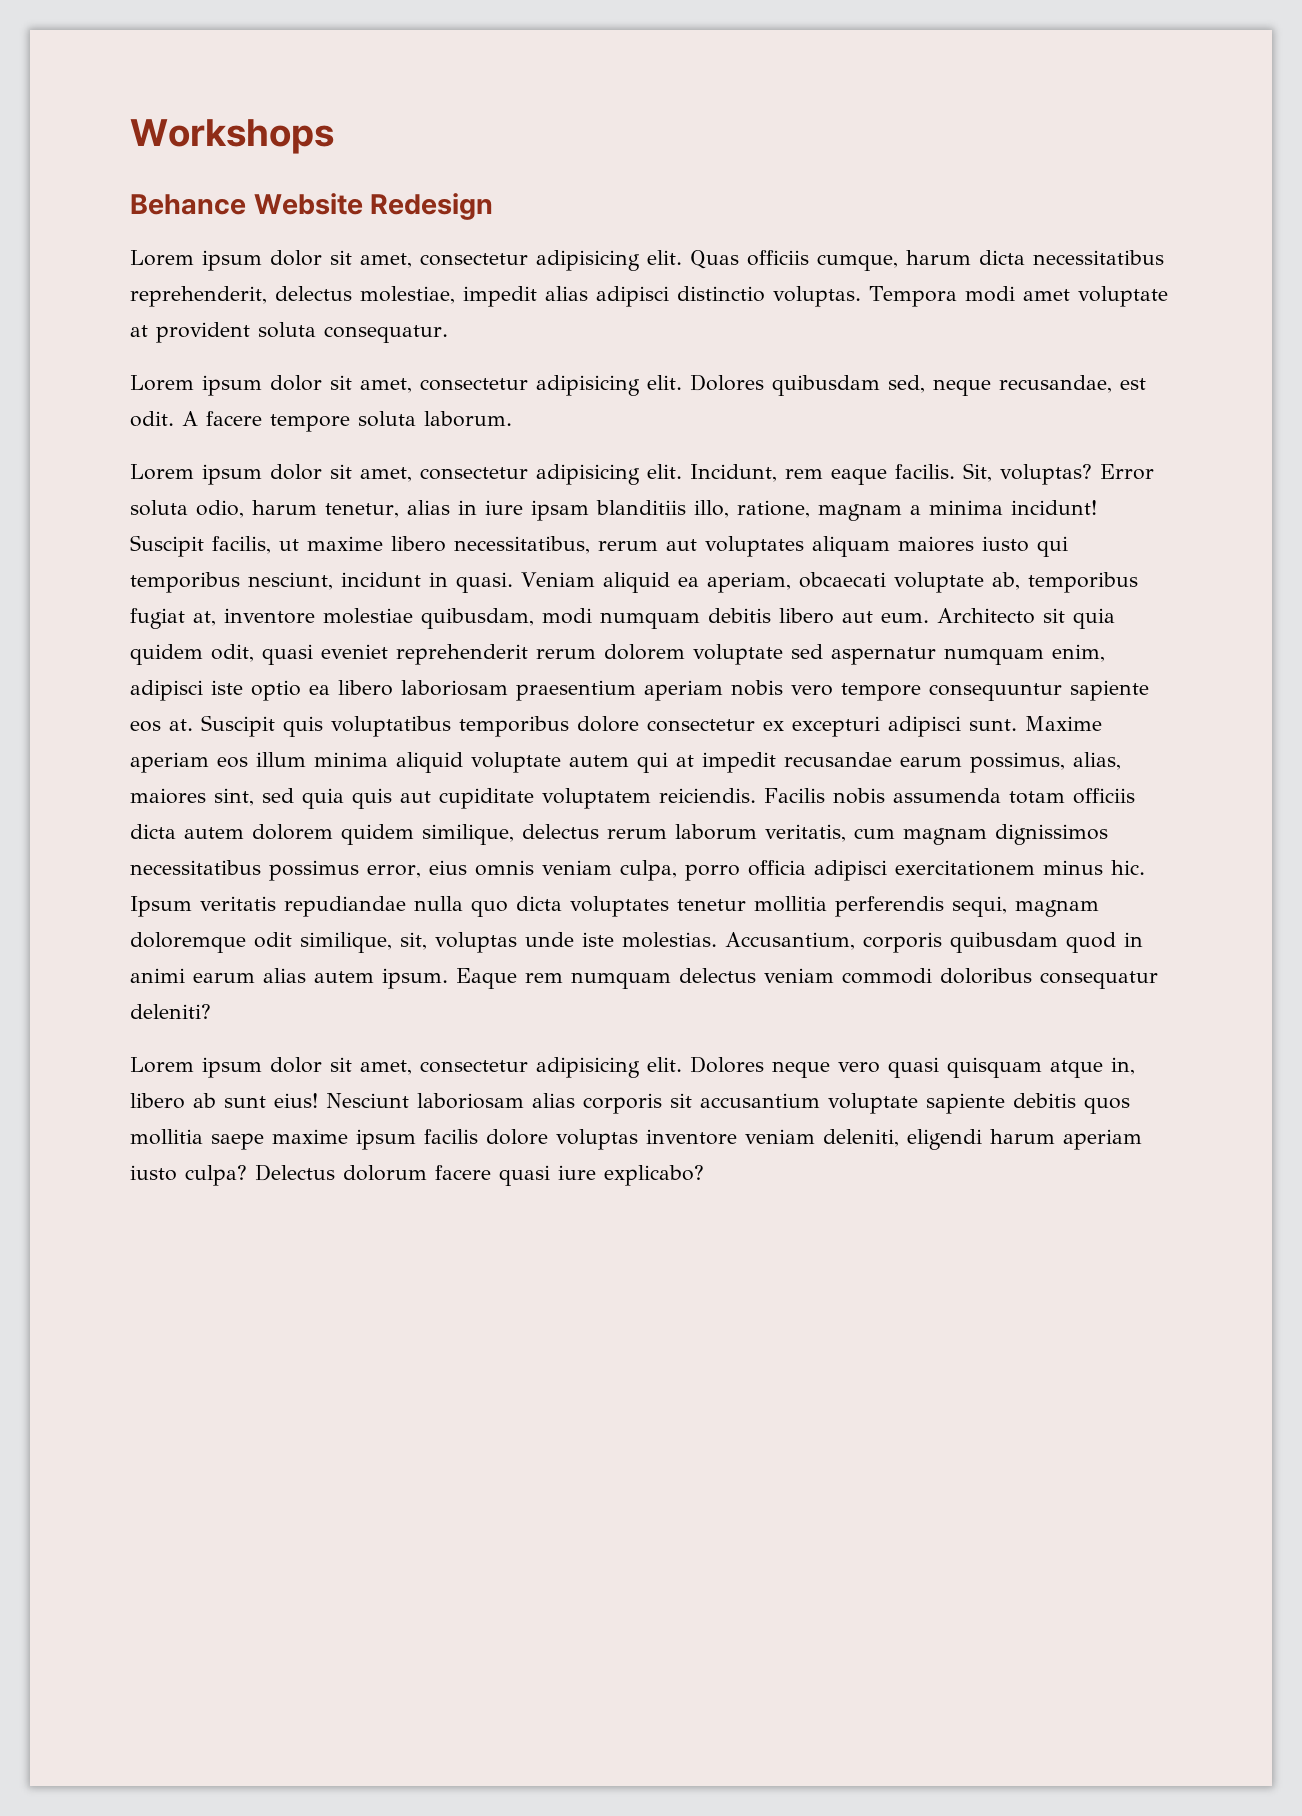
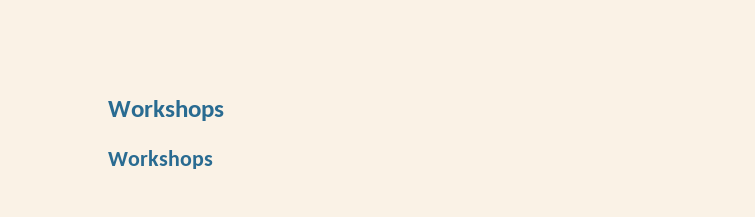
[130,193,494,220] [130,250,1164,271] [130,286,1168,307] [130,322,448,343] [130,374,1146,396] [130,411,512,432] [130,463,1154,485] [130,500,1097,521] [130,535,1068,557] [130,572,1138,593] [130,608,1115,629] [130,644,1105,665] [130,680,1149,701] [130,715,1102,737] [130,752,1121,773] [130,788,1135,809] [130,824,1108,845] [130,860,1145,881] [130,896,1099,917] [130,932,1143,953] [130,968,1158,989] [130,1004,211,1019] [130,1056,1135,1078] [130,1093,1130,1114] [130,1129,1142,1150] [130,1164,704,1186] Behance Website Redesign // Lorem ipsum dolor sit amet, consectetur adipisicing elit. Quas officiis cumque, harum dicta necessitatibus reprehenderit, delectus molestiae, impedit alias adipisci distinctio voluptas. Tempora modi amet voluptate at provident soluta consequatur. // Lorem ipsum dolor sit amet, consectetur adipisicing elit. Dolores quibusdam sed, neque recusandae, est odit. A facere tempore soluta laborum. // Lorem ipsum dolor sit amet, consectetur adipisicing elit. Incidunt, rem eaque facilis. Sit, voluptas? Error soluta odio, harum tenetur, alias in iure ipsam blanditiis illo, ratione, magnam a minima incidunt! Suscipit facilis, ut maxime libero necessitatibus, rerum aut voluptates aliquam maiores iusto qui temporibus nesciunt, incidunt in quasi. Veniam aliquid ea aperiam, obcaecati voluptate ab, temporibus fugiat at, inventore molestiae quibusdam, modi numquam debitis libero aut eum. Architecto sit quia quidem odit, quasi eveniet reprehenderit rerum dolorem voluptate sed aspernatur numquam enim, adipisci iste optio ea libero laboriosam praesentium aperiam nobis vero tempore consequuntur sapiente eos at. Suscipit quis voluptatibus temporibus dolore consectetur ex excepturi adipisci sunt. Maxime aperiam eos illum minima aliquid voluptate autem qui at impedit recusandae earum possimus, alias, maiores sint, sed quia quis aut cupiditate voluptatem reiciendis. Facilis nobis assumenda totam officiis dicta autem dolorem quidem similique, delectus rerum laborum veritatis, cum magnam dignissimos necessitatibus possimus error, eius omnis veniam culpa, porro officia adipisci exercitationem minus hic. Ipsum veritatis repudiandae nulla quo dicta voluptates tenetur mollitia perferendis sequi, magnam doloremque odit similique, sit, voluptas unde iste molestias. Accusantium, corporis quibusdam quod in animi earum alias autem ipsum. Eaque rem numquam delectus veniam commodi doloribus consequatur deleniti? // Lorem ipsum dolor sit amet, consectetur adipisicing elit. Dolores neque vero quasi quisquam atque in, libero ab sunt eius! Nesciunt laboriosam alias corporis sit accusantium voluptate sapiente debitis quos mollitia saepe maxime ipsum facilis dolore voluptas inventore veniam deleniti, eligendi harum aperiam iusto culpa? Delectus dolorum facere quasi iure explicabo? -> [108,150,213,169] Workshops

